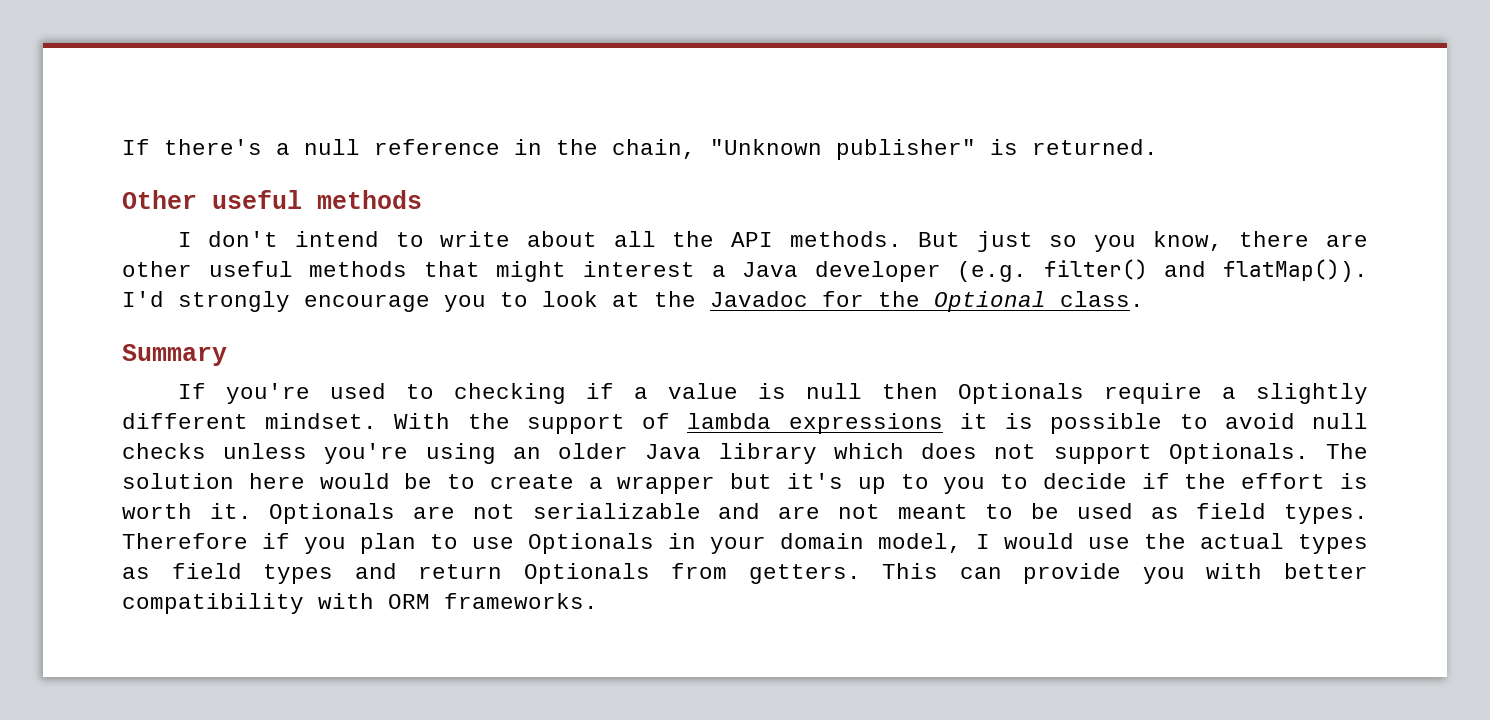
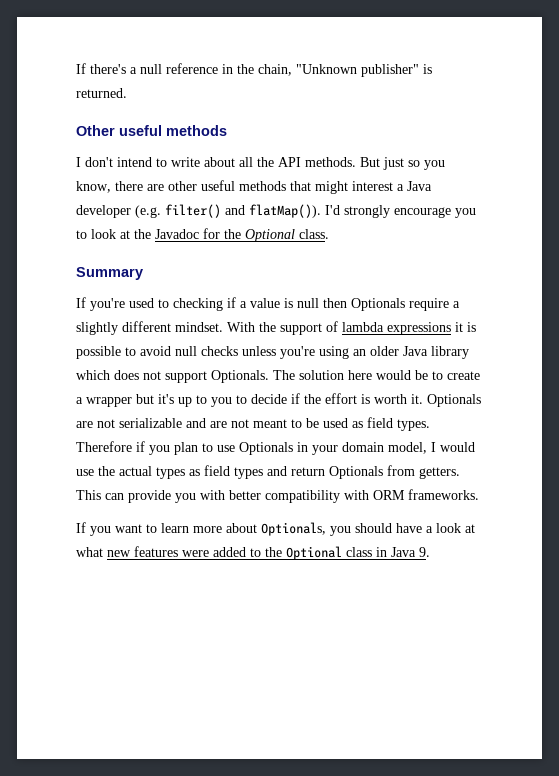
(598, 601) none -> [76,522,475,536] [76,546,430,560] // If you want to learn more about Optionals, you should have a look at what new features were added to the Optional class in Java 9.

